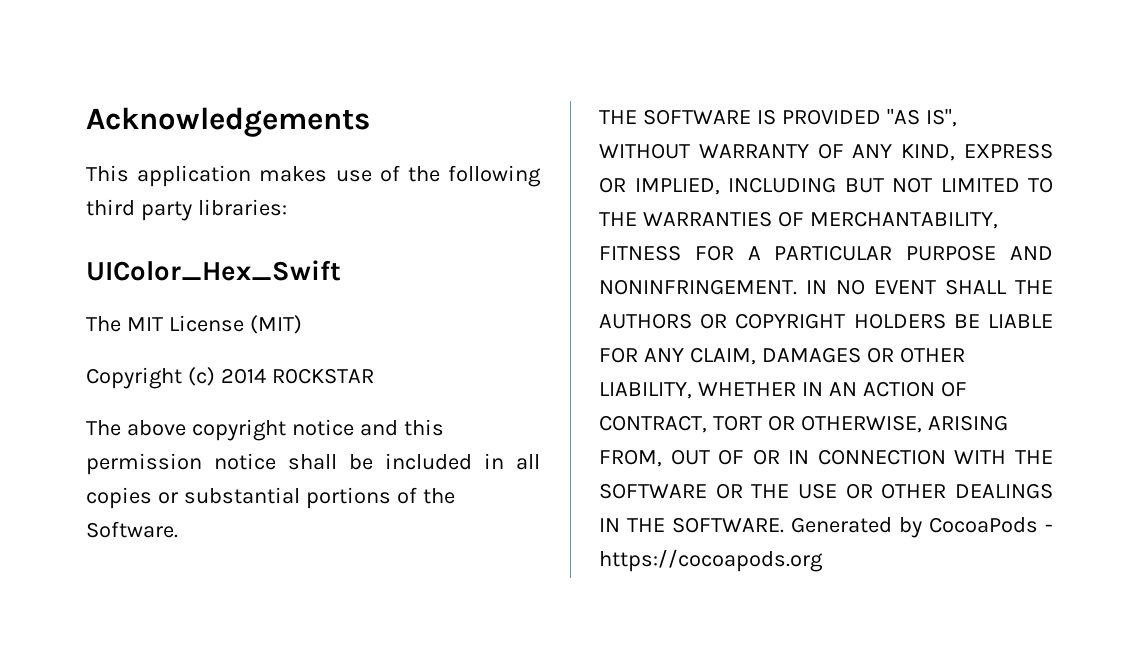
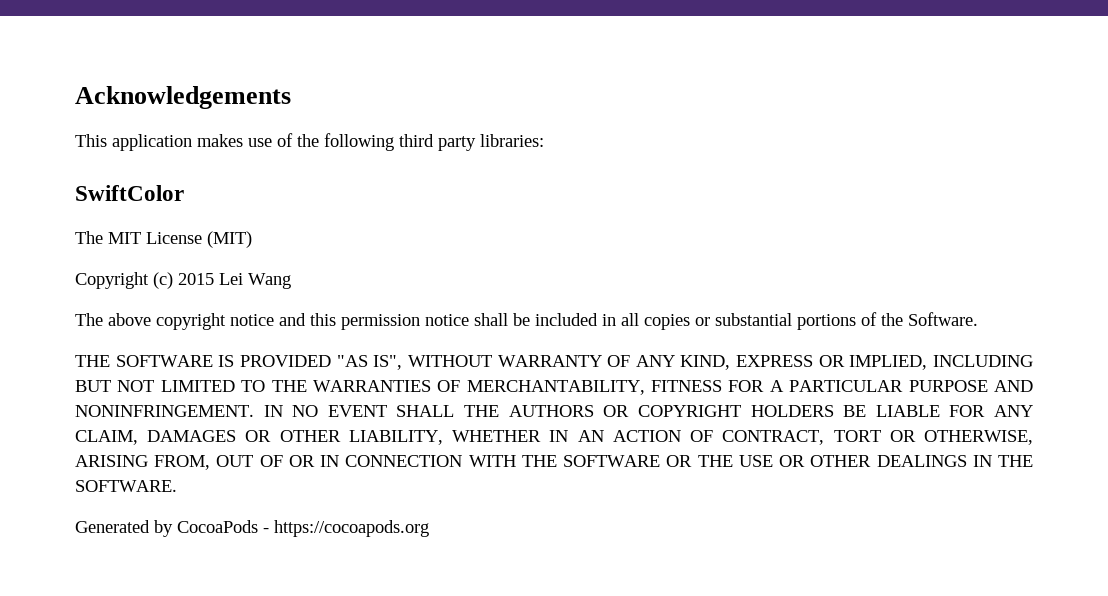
[86,260,341,281] UIColor_Hex_Swift -> [75,185,184,201] SwiftColor
[220,368,374,384] 2014 R0CKSTAR -> [178,273,291,289] 2015 Lei Wang
(784, 525) none -> (177, 486) //

